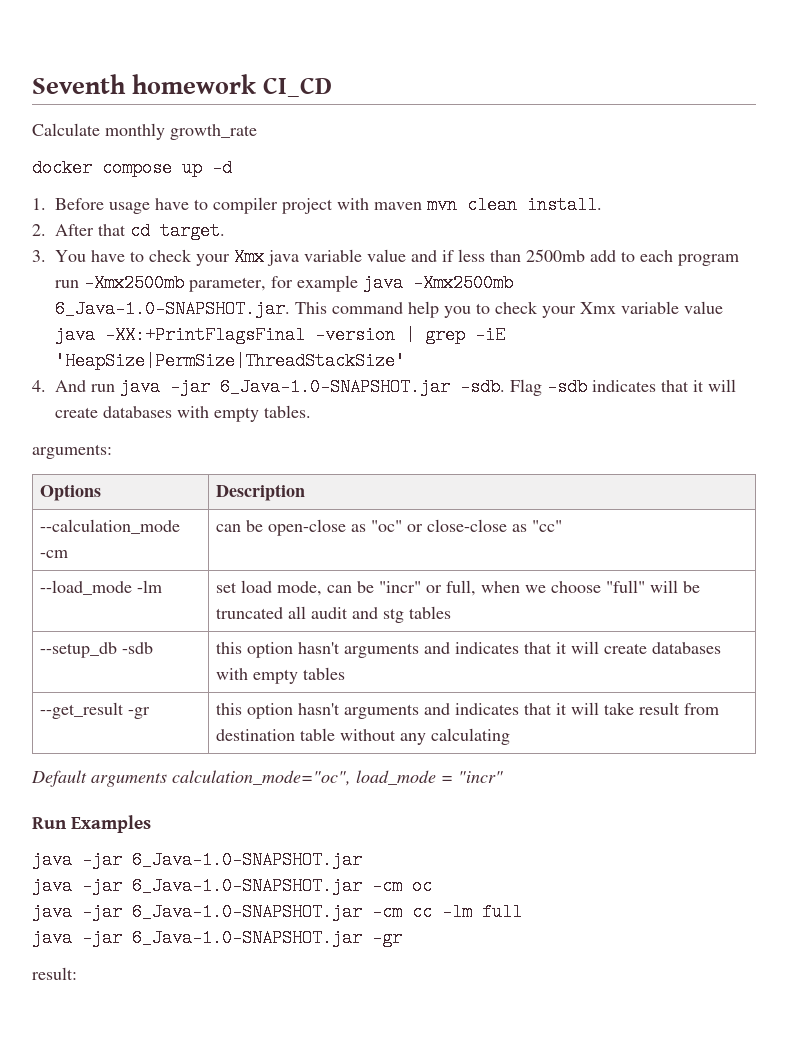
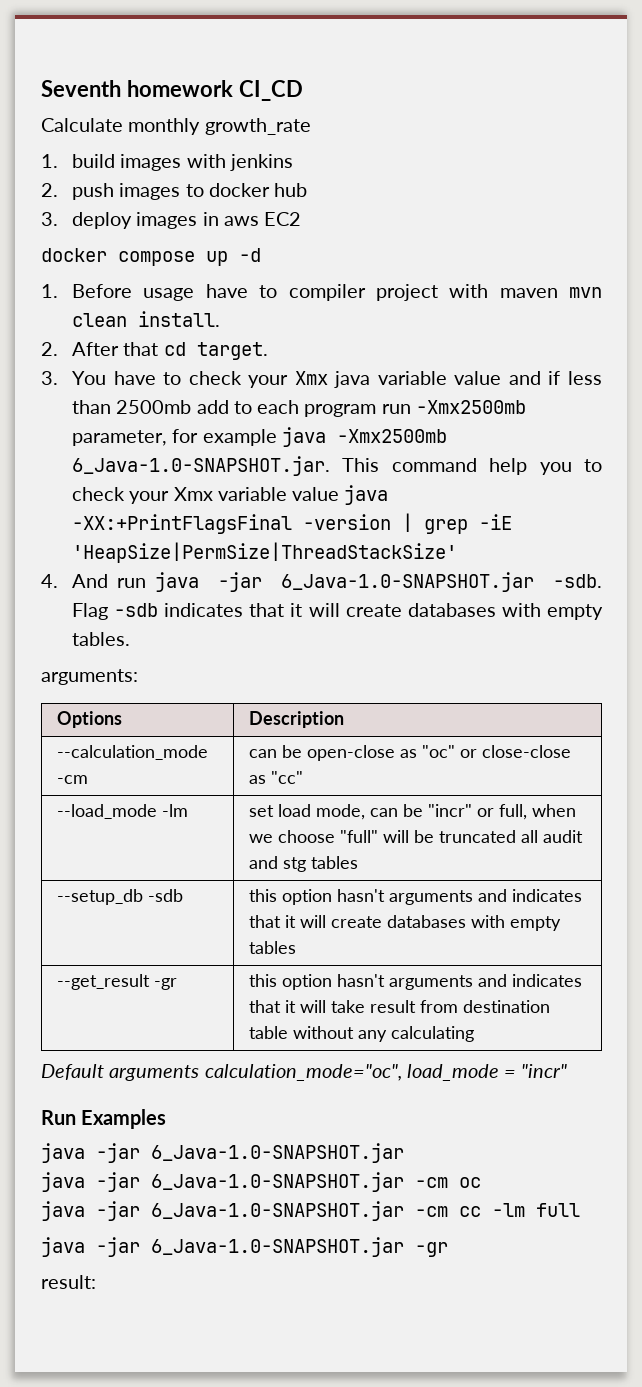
(257, 132) none -> [41,154,293,171] [41,183,308,200] [41,212,302,229] // 1. build images with jenkins // 2. push images to docker hub // 3. deploy images in aws EC2

